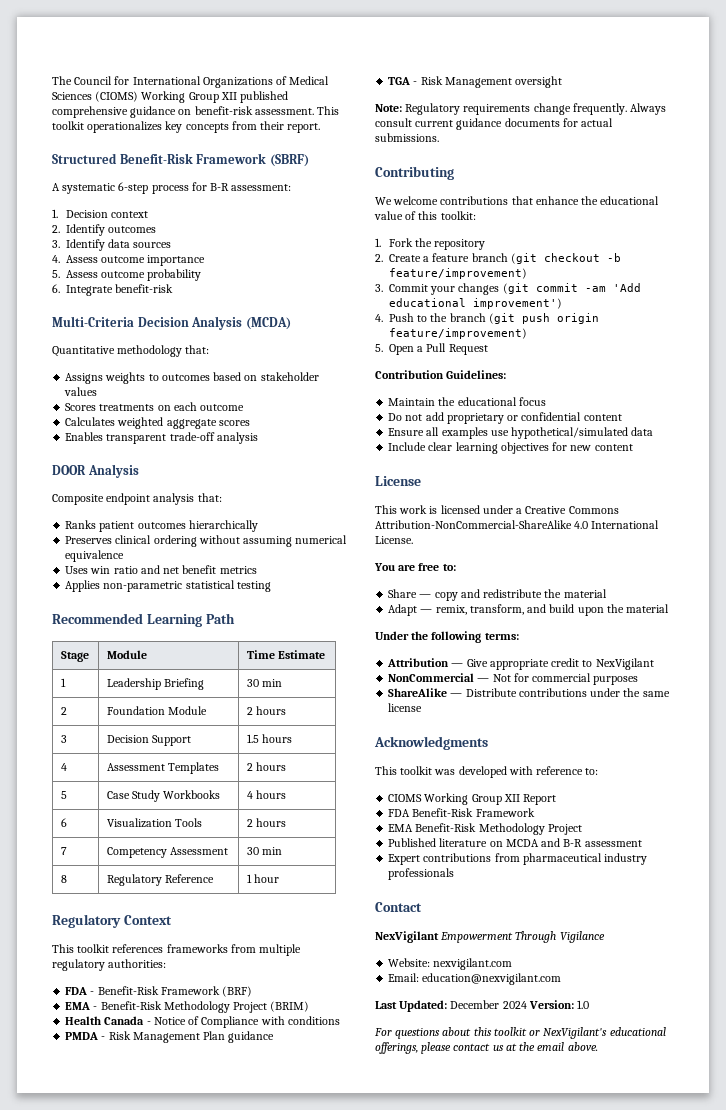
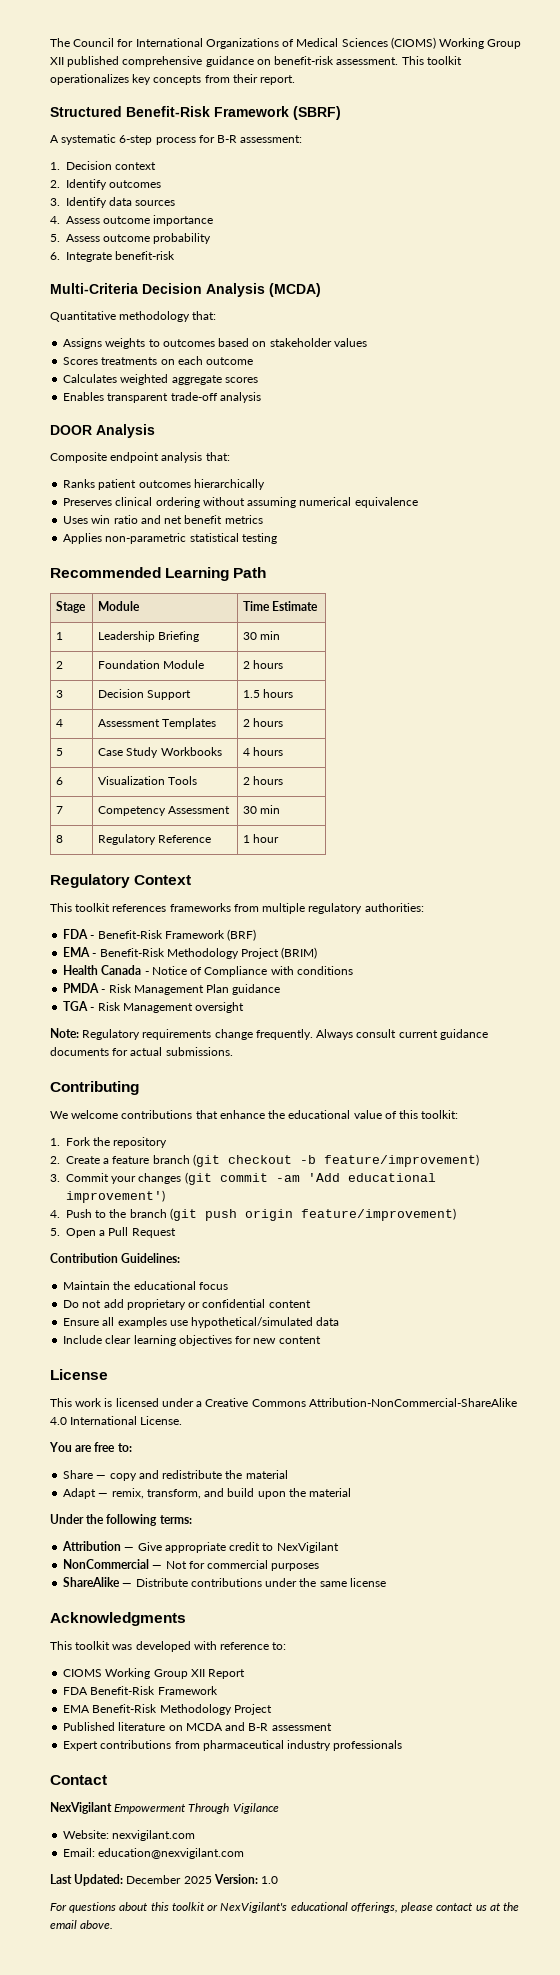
[502,1001,527,1009] 2024 -> [183,1876,212,1884] 2025

